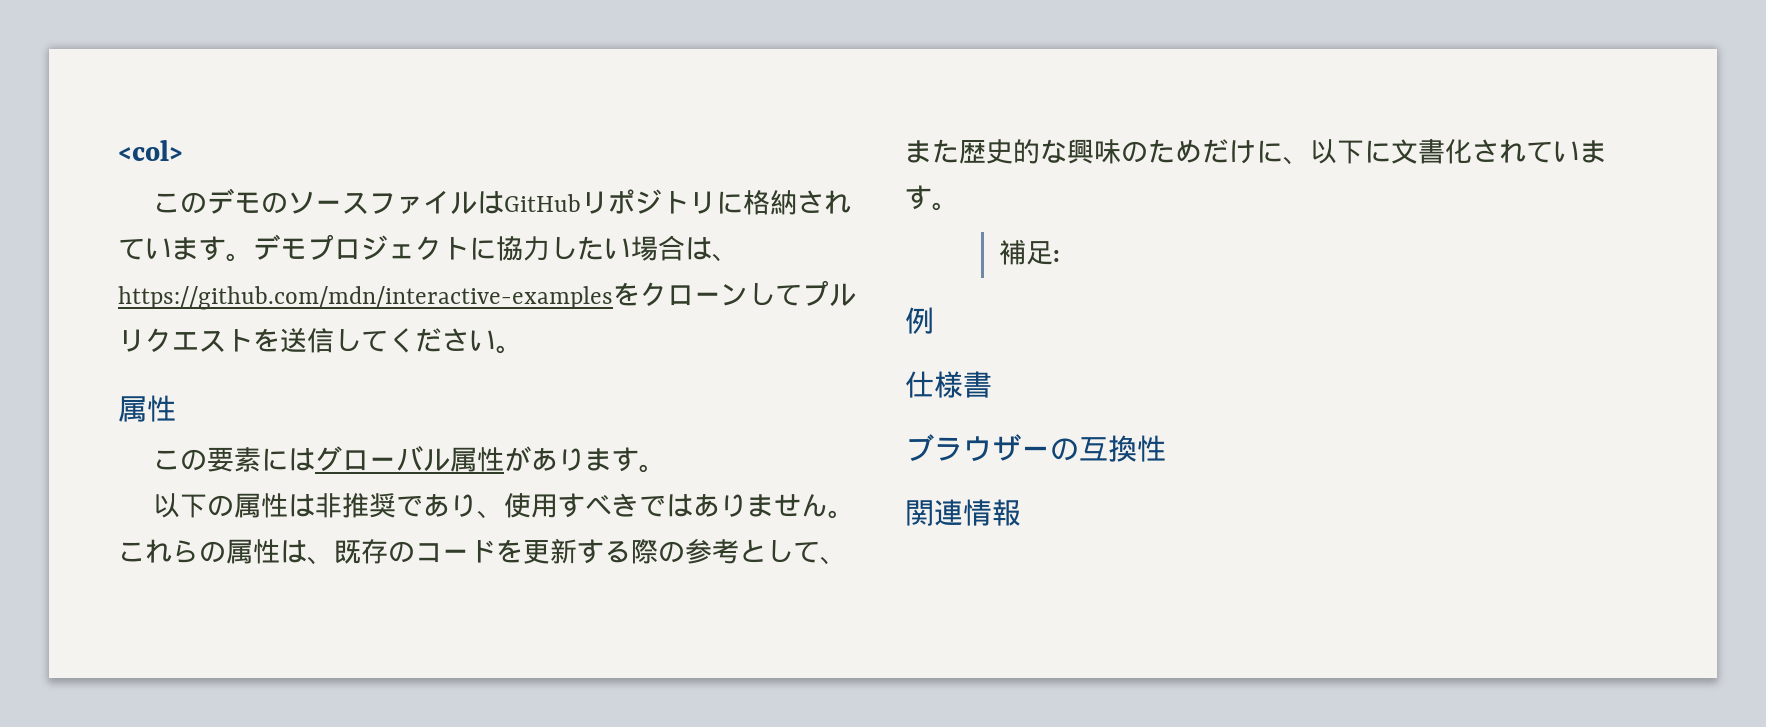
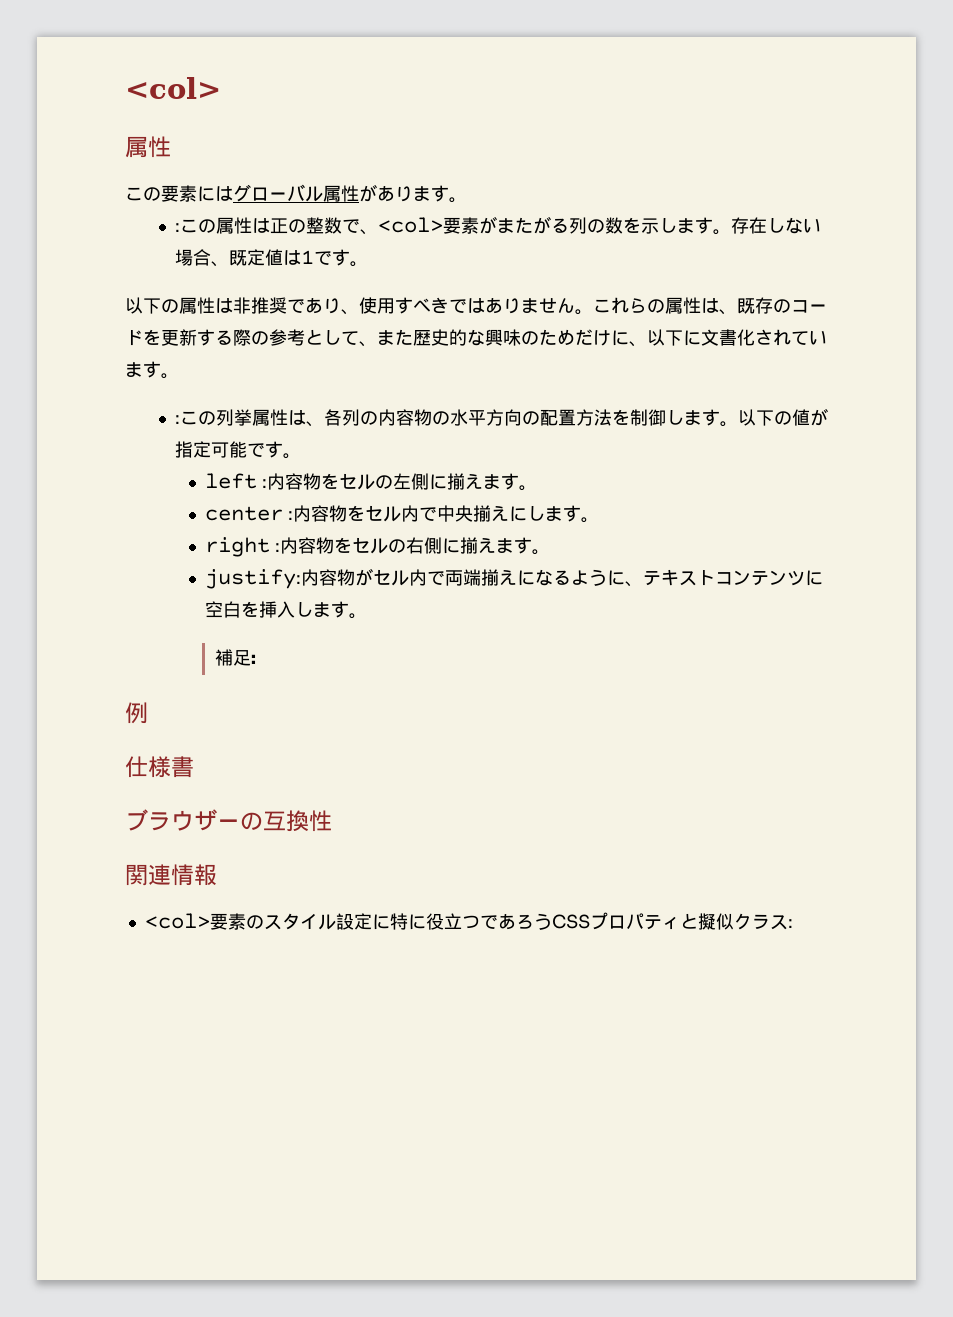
[118,140,183,161] [153,188,852,215] [118,234,739,262] [118,280,856,310] [118,327,523,354] <col> // このデモのソースファイルはGitHubリポジトリに格納されています。デモプロジェクトに協力したい場合は、https://github.com/mdn/interactive-examplesをクローンしてプルリクエストを送信してください。 -> [125,77,221,99] <col>
(667, 468) none -> [174,216,821,235] [174,249,368,267] // :この属性は正の整数で、<col>要素がまたがる列の数を示します。存在しない場合、既定値は1です。
(959, 206) none -> [174,408,828,427] [174,441,301,459] [204,473,537,491] [204,505,599,523] [204,537,550,557] [204,568,823,589] [204,601,367,619] // :この列挙属性は、各列の内容物の水平方向の配置方法を制御します。以下の値が指定可能です。 // left :内容物をセルの左側に揃えます。 // center :内容物をセル内で中央揃えにします。 // right :内容物をセルの右側に揃えます。 // justify:内容物がセル内で両端揃えになるように、テキストコンテンツに空白を挿入します。
(1021, 512) none -> [144,912,793,930] // <col>要素のスタイル設定に特に役立つであろうCSSプロパティと擬似クラス:

